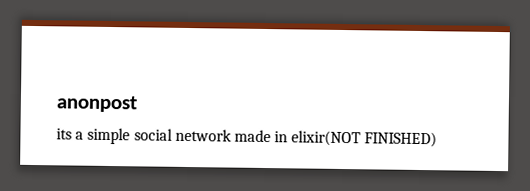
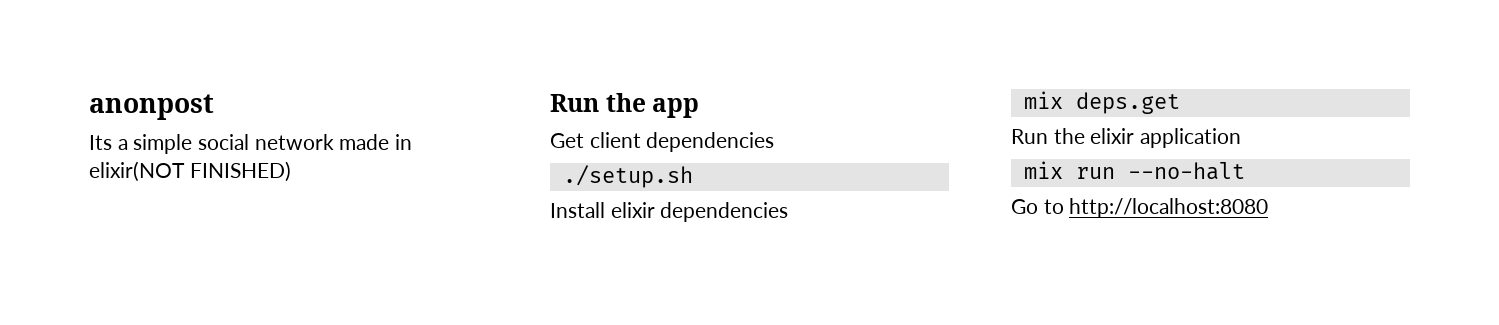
[56,128,72,140] its -> [89,135,112,150] Its
(438, 139) none -> [550,93,700,118] [550,132,775,152] [562,165,693,188] [550,202,789,222] [1023,91,1180,114] [1011,128,1242,148] [1023,161,1245,180] [1011,198,1269,218] // Run the app // Get client dependencies // ./setup.sh // Install elixir dependencies // mix deps.get // Run the elixir application // mix run --no-halt // Go to http://localhost:8080

